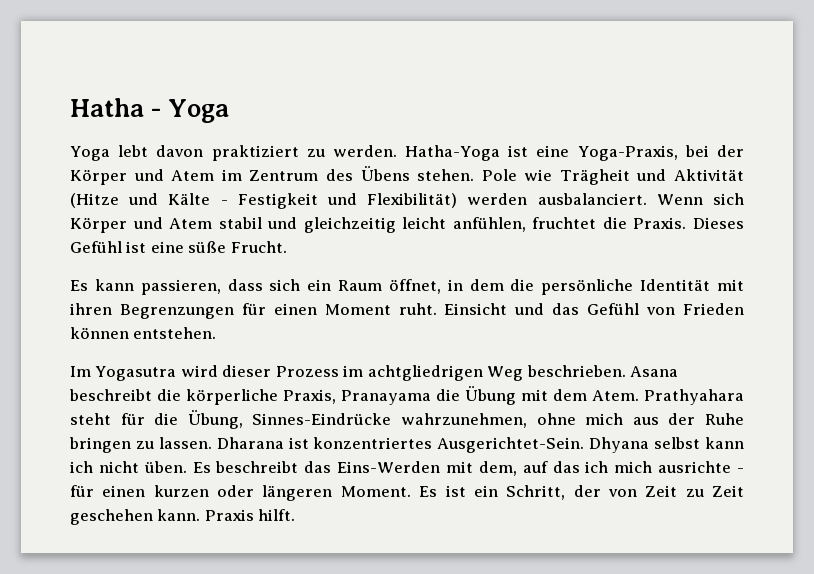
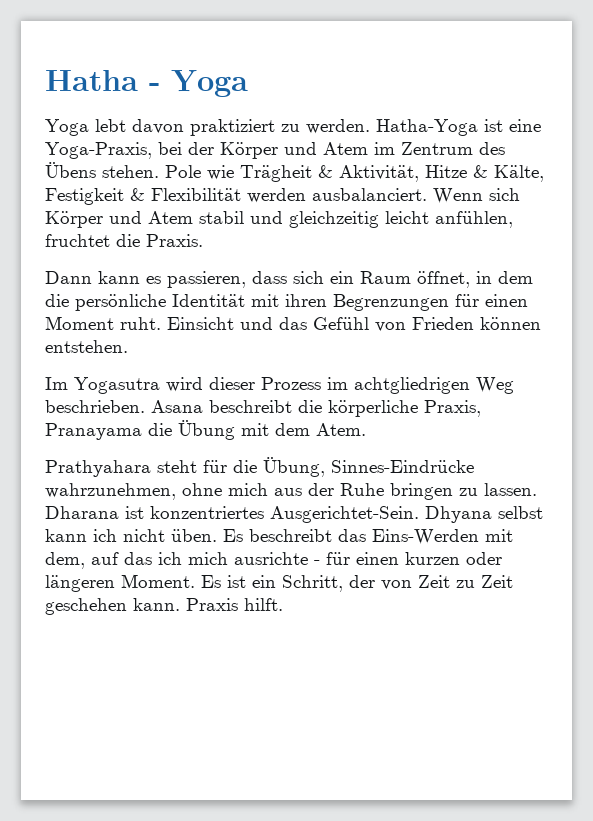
[636,169,744,181] [70,193,458,209] und Aktivität (Hitze und Kälte - Festigkeit und Flexibilität) -> [318,165,544,182] [45,188,241,205] & Aktivität, Hitze & Kälte, Festigkeit & Flexibilität
[692,217,744,229] [70,241,287,253] [70,279,134,291] Dieses Gefühl ist eine süße Frucht. // Es kann -> [45,271,161,284] // Dann kann es
(639, 395) none -> (366, 429) //

